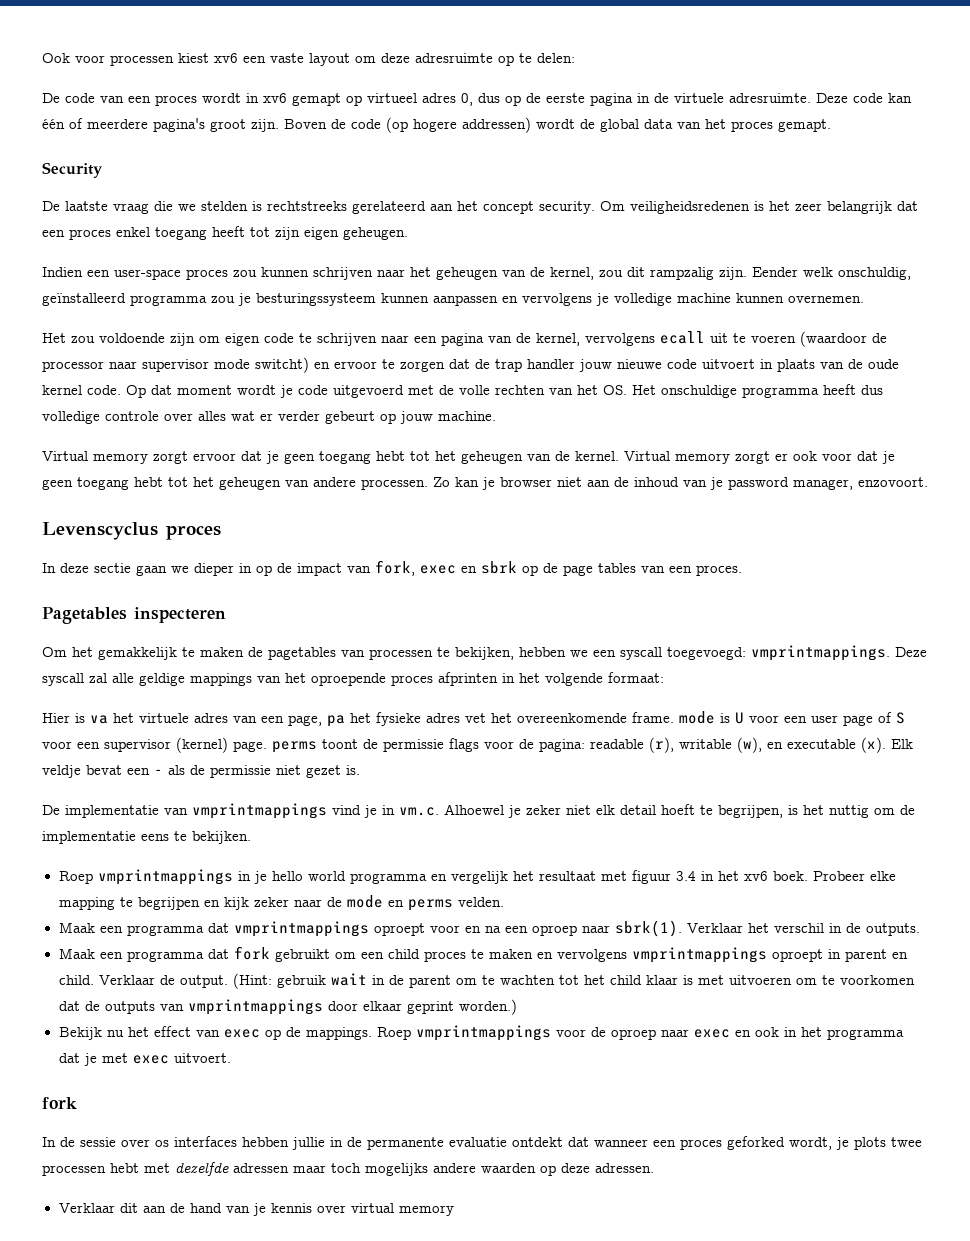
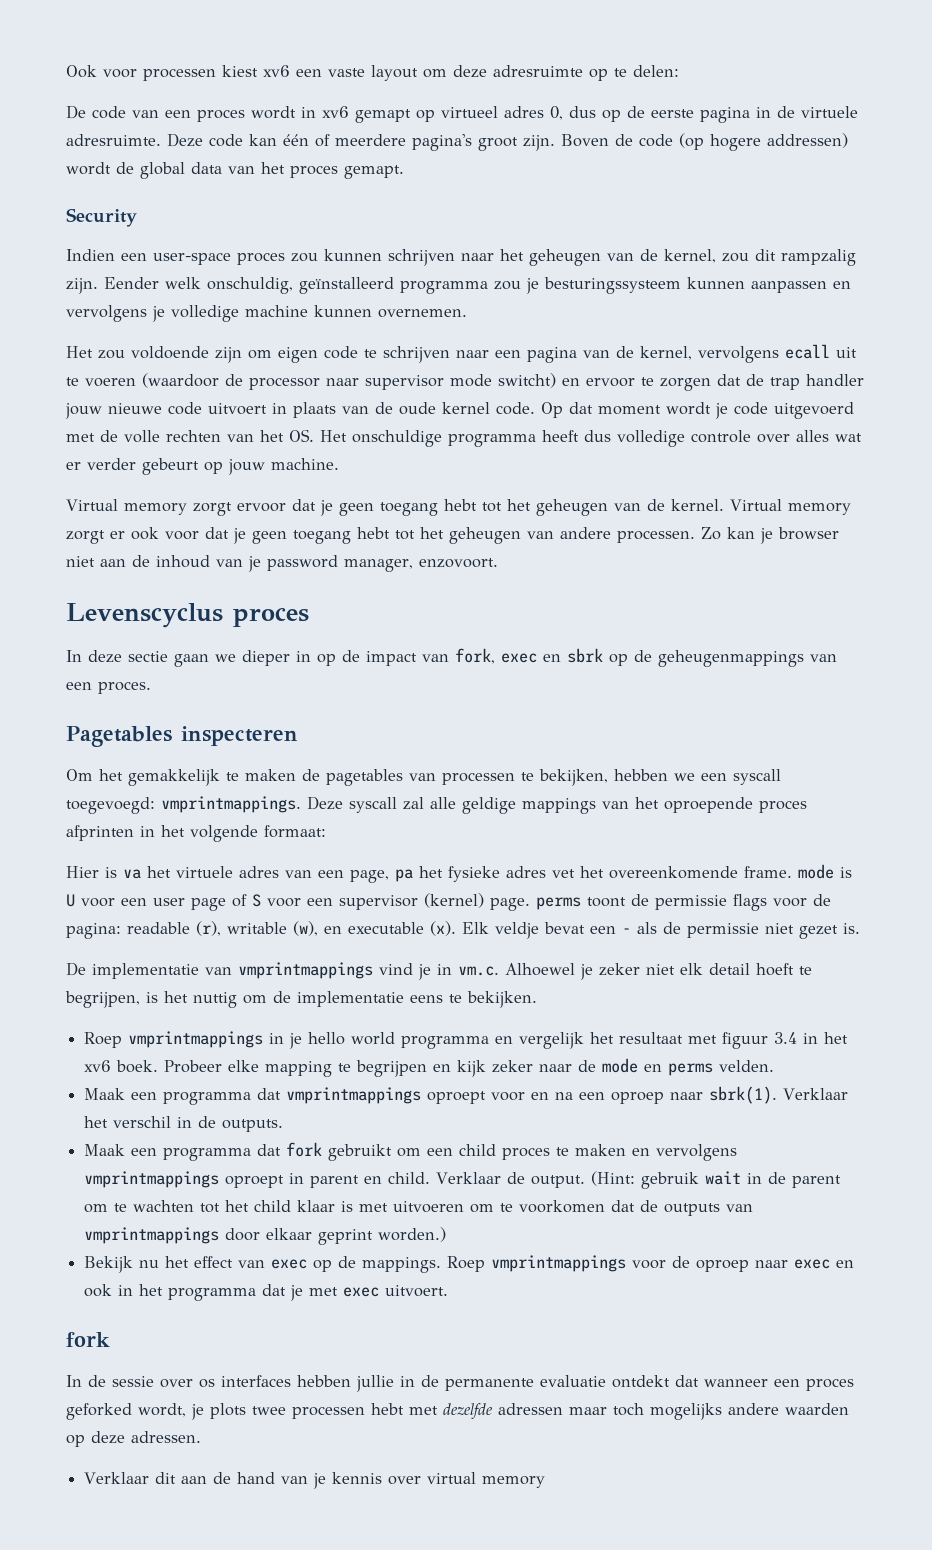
[42,201,918,214] [42,226,408,240] // De laatste vraag die we stelden is rechtstreeks gerelateerd aan het concept security. Om veiligheidsredenen is het zeer belangrijk dat een proces enkel toegang heeft tot zijn eigen geheugen. -> (137, 217) none
[563,563,636,576] page tables -> [658,650,804,667] geheugenmappings

